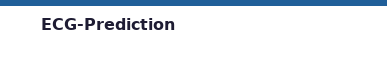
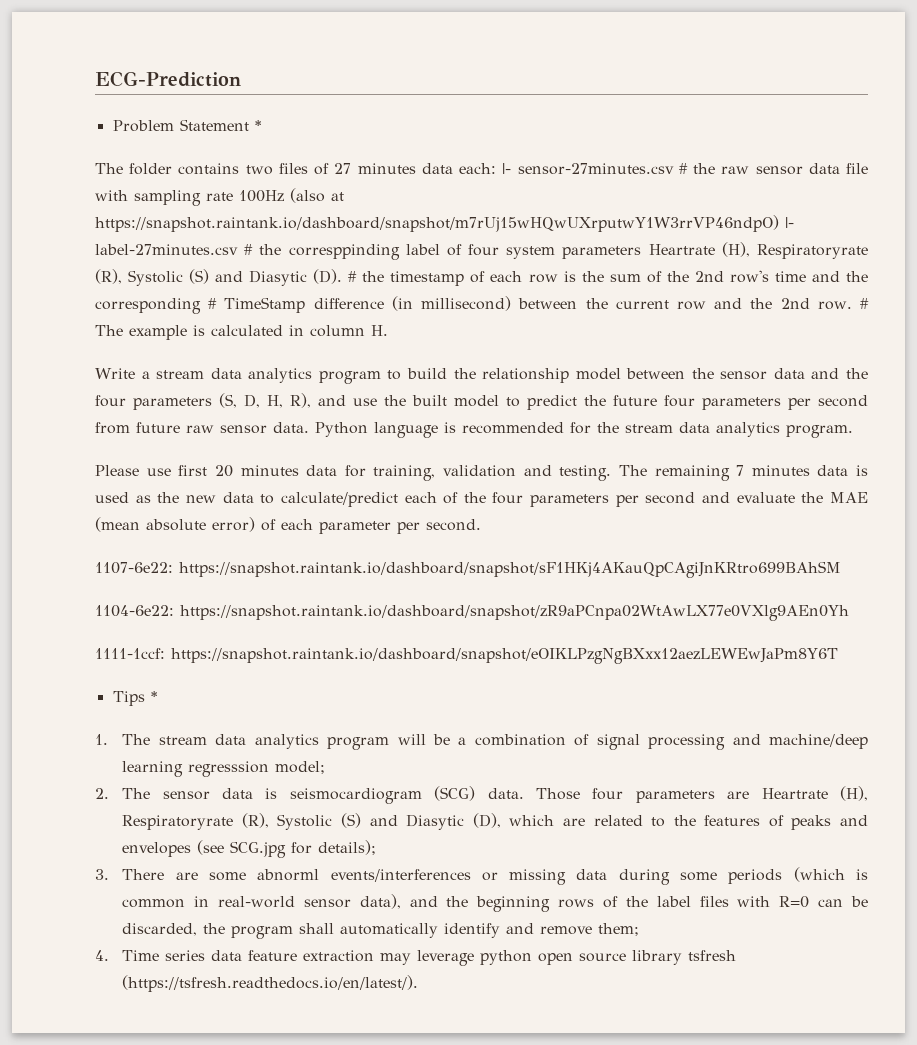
(175, 24) none -> [112,119,261,132] [95,163,869,175] [95,188,344,206] [95,215,794,232] [95,242,868,260] [95,269,868,286] [95,296,870,314] [95,325,388,340] [95,368,868,384] [95,393,868,410] [95,422,853,438] [95,465,868,481] [95,492,868,507] [95,517,481,534] [95,561,841,578] [95,605,849,621] [95,648,838,664] [112,691,157,706] [95,734,868,750] [122,761,326,777] [95,786,868,804] [122,813,868,830] [122,840,377,858] [95,867,869,885] [122,894,869,912] [122,923,640,939] [95,950,737,966] [122,975,419,992] // Problem Statement * // The folder contains two files of 27 minutes data each: |- sensor-27minutes.csv # the raw sensor data file with sampling rate 100Hz (also at https://snapshot.raintank.io/dashboard/snapshot/m7rUj15wHQwUXrputwY1W3rrVP46ndpO) |- label-27minutes.csv # the corresppinding label of four system parameters Heartrate (H), Respiratoryrate (R), Systolic (S) and Diasytic (D). # the timestamp of each row is the sum of the 2nd row's time and the corresponding # TimeStamp difference (in millisecond) between the current row and the 2nd row. # The example is calculated in column H. // Write a stream data analytics program to build the relationship model between the sensor data and the four parameters (S, D, H, R), and use the built model to predict the future four parameters per second from future raw sensor data. Python language is recommended for the stream data analytics program. // Please use first 20 minutes data for training, validation and testing. The remaining 7 minutes data is used as the new data to calculate/predict each of the four parameters per second and evaluate the MAE (mean absolute error) of each parameter per second. // 1107-6e22: https://snapshot.raintank.io/dashboard/snapshot/sF1HKj4AKauQpCAgiJnKRtro699BAhSM // 1104-6e22: https://snapshot.raintank.io/dashboard/snapshot/zR9aPCnpa02WtAwLX77e0VXlg9AEn0Yh // 1111-1ccf: https://snapshot.raintank.io/dashboard/snapshot/eOIKLPzgNgBXxx12aezLEWEwJaPm8Y6T // Tips * // 1. The stream data analytics program will be a combination of signal processing and machine/deep learning regresssion model; // 2. The sensor data is seismocardiogram (SCG) data. Those four parameters are Heartrate (H), Respiratoryrate (R), Systolic (S) and Diasytic (D), which are related to the features of peaks and envelopes (see SCG.jpg for details); // 3. There are some abnorml events/interferences or missing data during some periods (which is common in real-world sensor data), and the beginning rows of the label files with R=0 can be discarded, the program shall automatically identify and remove them; // 4. Time series data feature extraction may leverage python open source library tsfresh (https://tsfresh.readthedocs.io/en/latest/).

